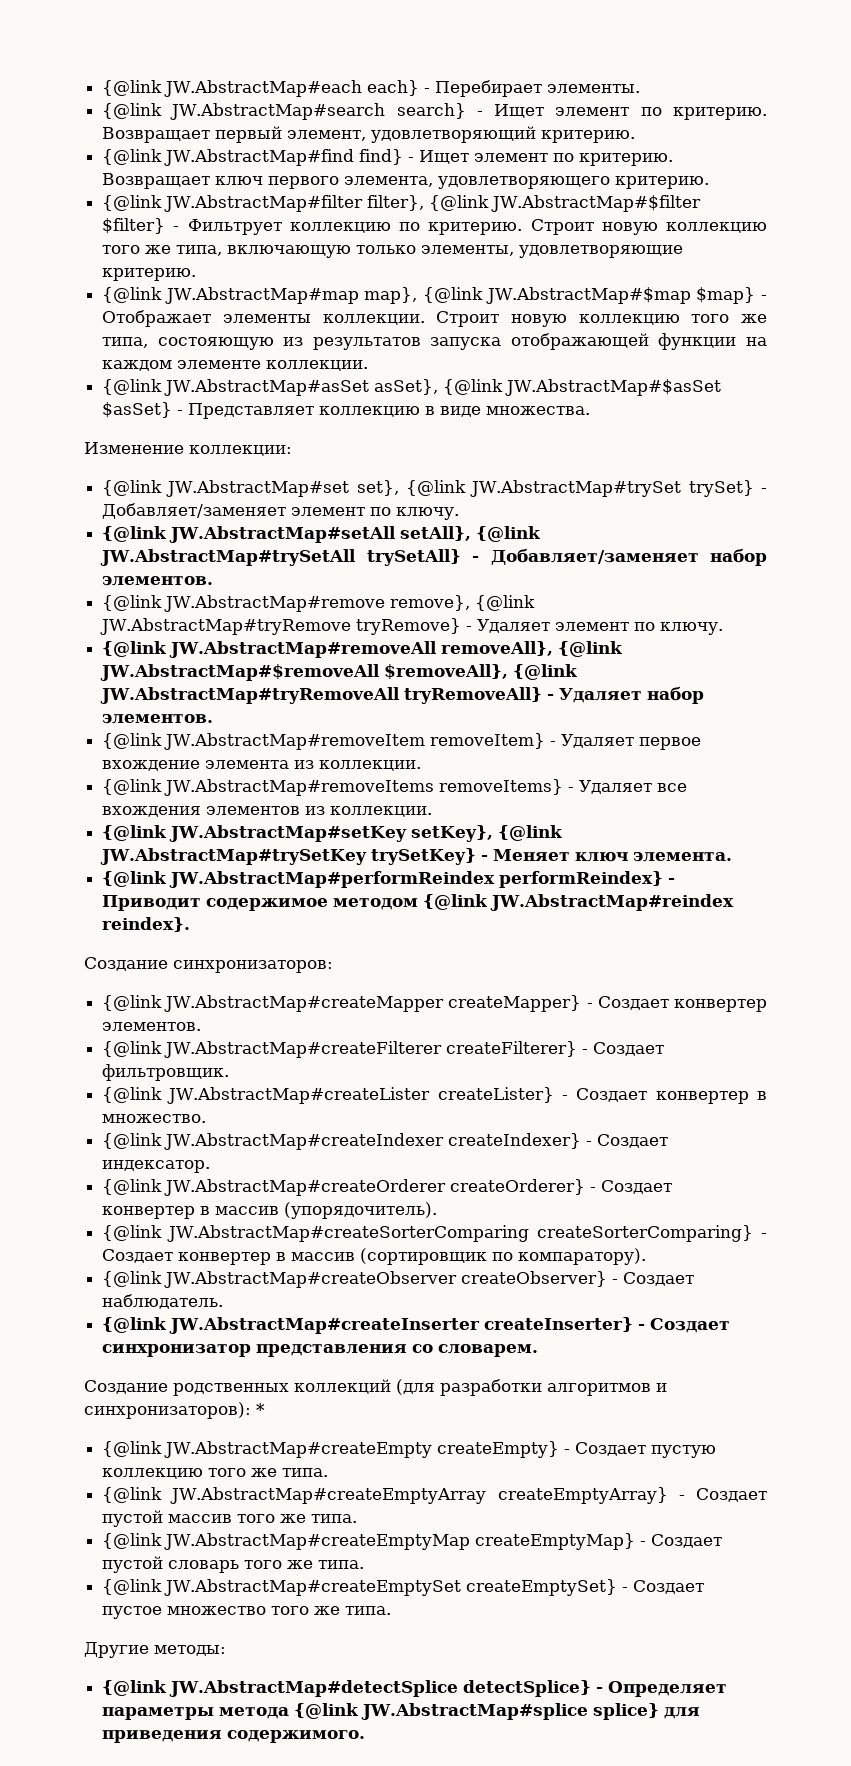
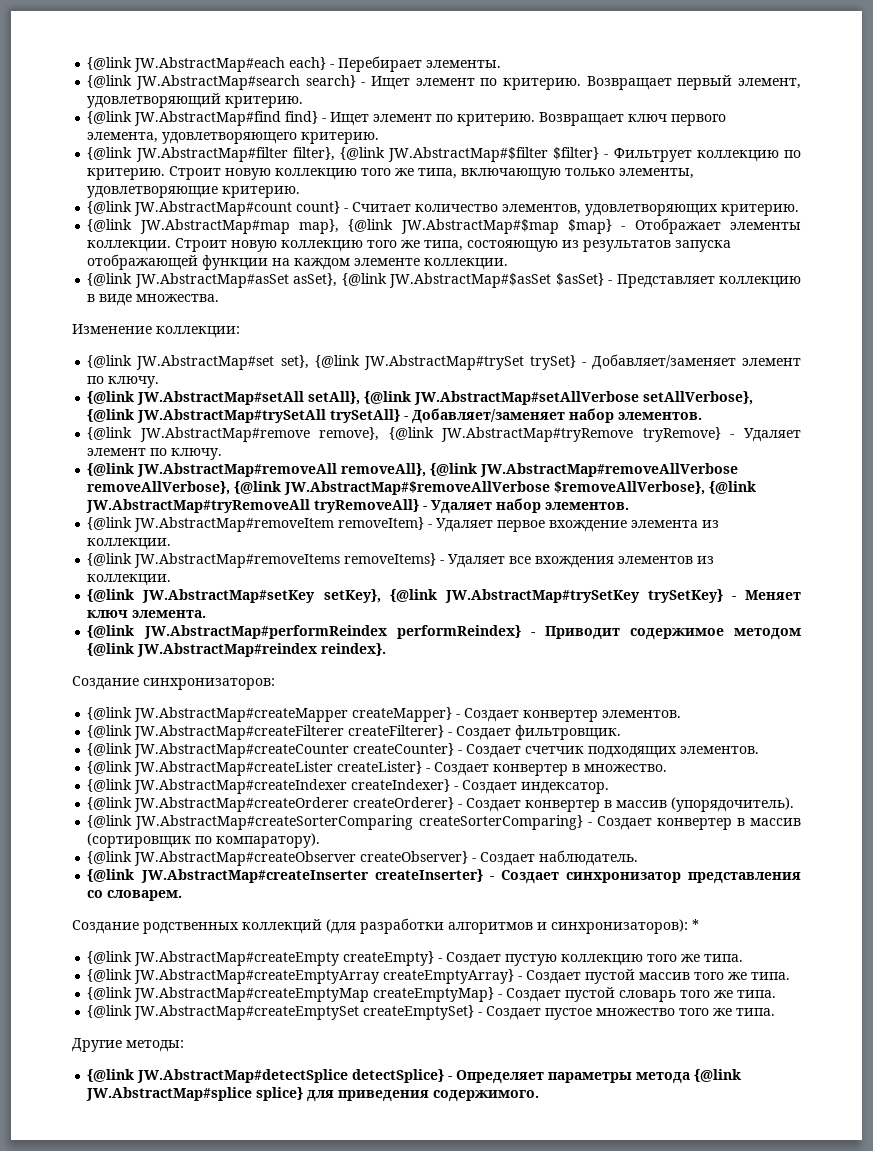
(197, 274) none -> [87,201,800,216] // {@link JW.AbstractMap#count count} - Считает количество элементов, удовлетворяющих критерию.
(542, 534) none -> [414,391,754,405] [87,409,135,422] JW.AbstractMap#setAllVerbose setAllVerbose}, {@link
[100,664,509,681] JW.AbstractMap#$removeAll $removeAll}, -> [480,463,739,477] [87,481,706,495] JW.AbstractMap#removeAllVerbose removeAllVerbose}, {@link JW.AbstractMap#$removeAllVerbose $removeAllVerbose},
(230, 1072) none -> [87,743,760,758] // {@link JW.AbstractMap#createCounter createCounter} - Создает счетчик подходящих элементов.

